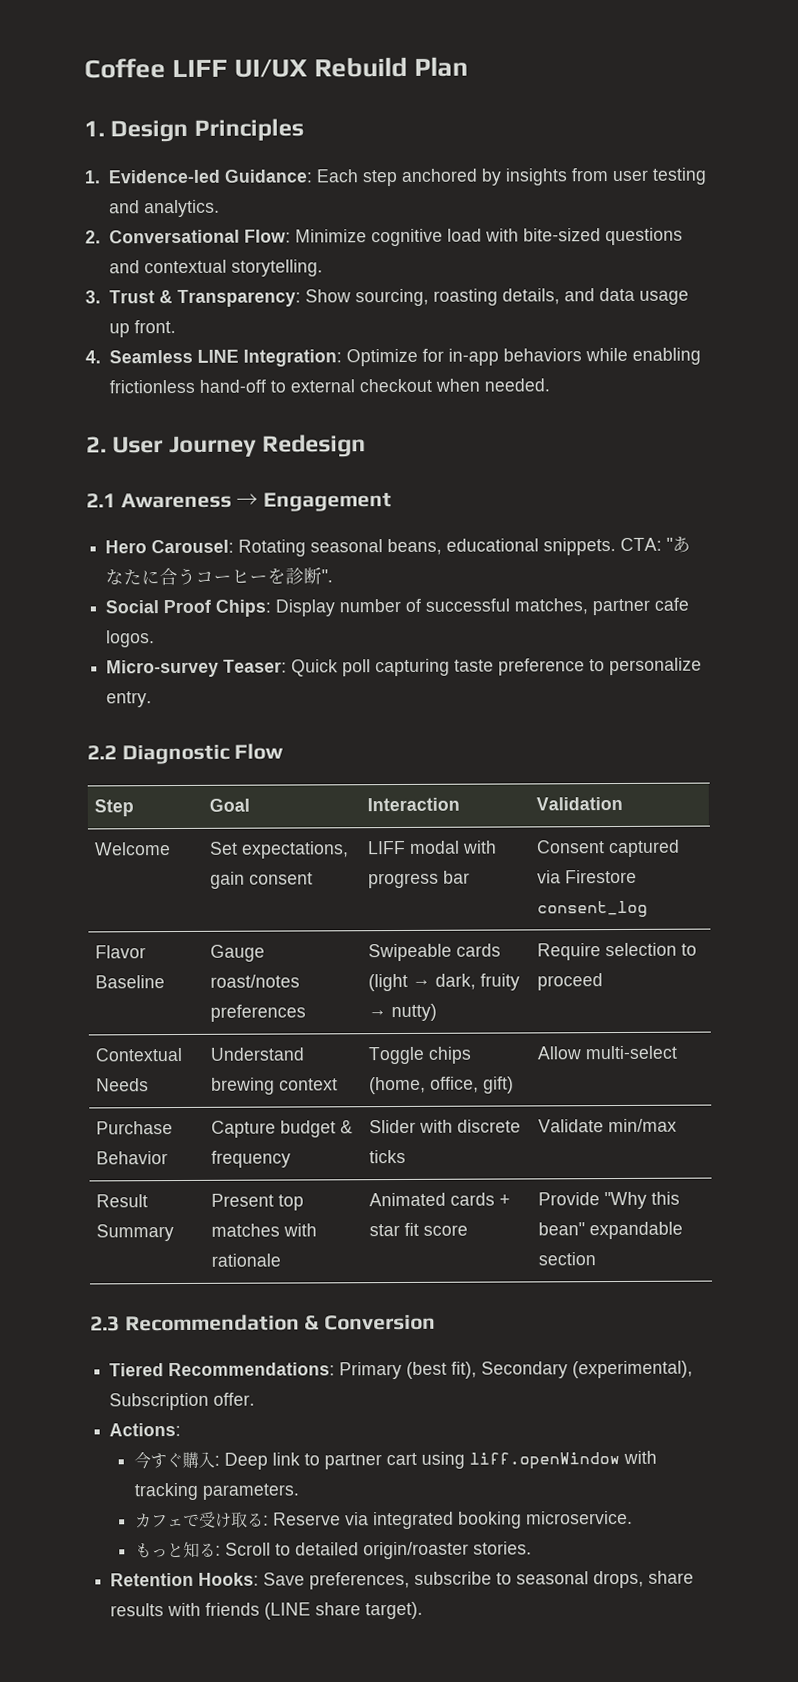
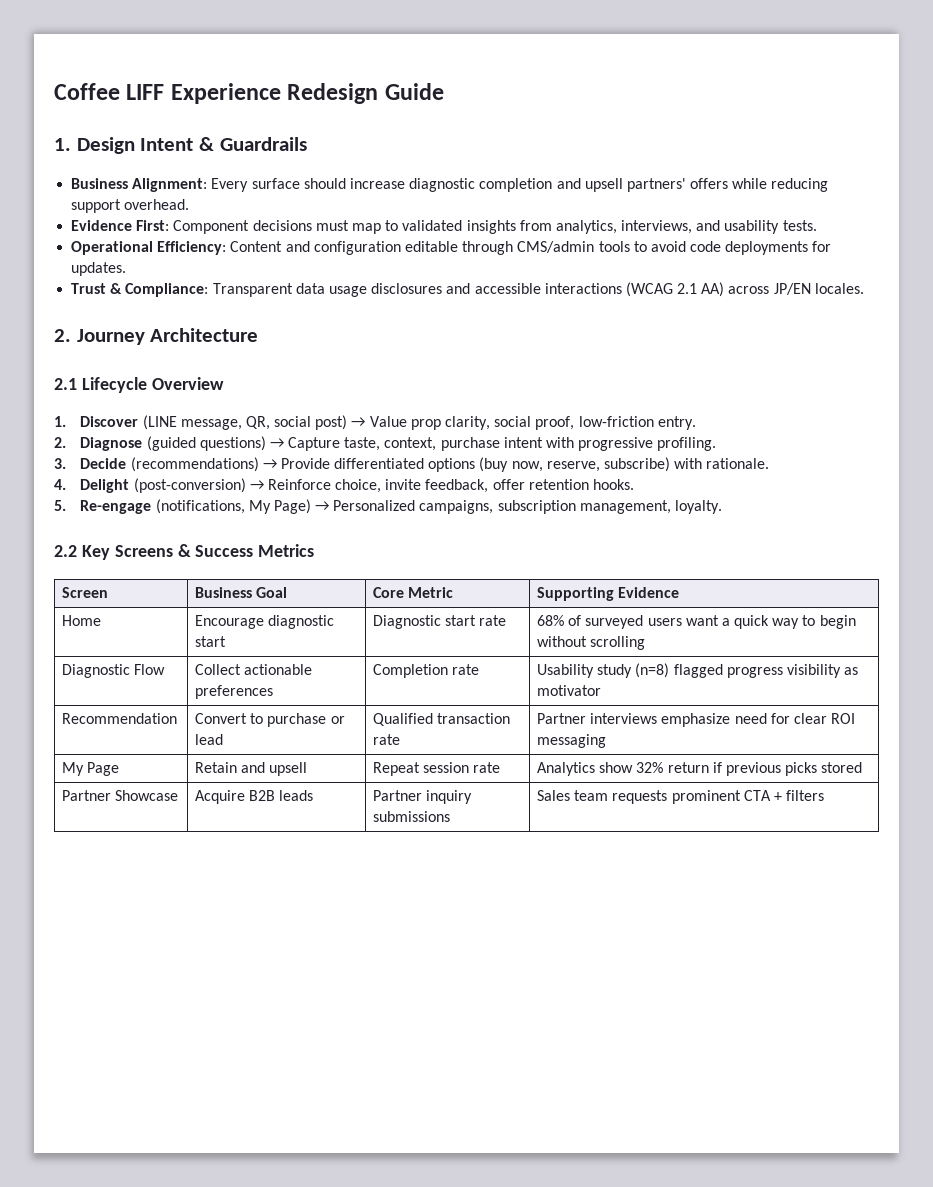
[234,56,469,78] UI/UX Rebuild Plan -> [170,83,444,104] Experience Redesign Guide
[193,118,304,141] [84,167,708,187] [109,199,221,218] [85,227,684,247] [109,259,324,277] [85,287,690,307] [109,320,177,338] [85,347,702,367] [109,378,551,394] [86,434,367,458] [86,492,393,512] [105,536,692,557] [105,567,334,586] [105,597,690,617] [106,630,156,648] [106,657,703,678] [106,691,153,708] [87,743,285,765] [94,799,135,817] [209,798,251,812] [367,797,461,812] [536,796,624,811] [95,842,172,856] [210,841,350,859] [210,871,314,889] [368,840,498,855] [368,870,471,889] [536,839,681,858] [537,869,638,884] [537,900,649,918] [95,945,147,959] [95,975,166,989] [210,944,266,962] [210,974,301,988] [210,1004,307,1022] [368,943,502,962] [368,973,521,992] [368,1003,438,1022] [537,942,698,961] [537,973,604,991] [95,1047,183,1062] [96,1078,150,1092] [210,1047,305,1061] [211,1077,339,1095] [368,1046,473,1065] [369,1076,515,1095] [537,1045,678,1060] [96,1121,174,1135] [96,1151,169,1165] [211,1120,354,1138] [211,1150,292,1168] [369,1119,522,1134] [369,1149,407,1164] [538,1118,678,1133] [96,1194,149,1208] [96,1224,175,1242] [211,1193,305,1211] [211,1223,318,1237] [211,1253,282,1267] [369,1192,511,1207] [369,1222,469,1237] [538,1191,681,1210] [538,1221,684,1240] [538,1252,597,1266] [90,1314,437,1332] [109,1360,694,1380] [109,1392,256,1411] [109,1422,182,1437] [133,1450,657,1470] [133,1482,299,1501] [134,1510,633,1530] [134,1541,532,1560] [110,1570,695,1590] [110,1601,424,1620] Principles // 1. Evidence-led Guidance: Each step anchored by insights from user testing and analytics. // 2. Conversational Flow: Minimize cognitive load with bite-sized questions and contextual storytelling. // 3. Trust & Transparency: Show sourcing, roasting details, and data usage up front. // 4. Seamless LINE Integration: Optimize for in-app behaviors while enabling frictionless hand-off to external checkout when needed. // 2. User Journey Redesign // 2.1 Awareness → Engagement // Hero Carousel: Rotating seasonal beans, educational snippets. CTA: "あなたに合うコーヒーを診断". // Social Proof Chips: Display number of successful matches, partner cafe logos. // Micro-survey Teaser: Quick poll capturing taste preference to personalize entry. // 2.2 Diagnostic Flow // Step | Goal | Interaction | Validation // Welcome | Set expectations, gain consent | LIFF modal with progress bar | Consent captured via Firestore consent_log // Flavor Baseline | Gauge roast/notes preferences | Swipeable cards (light → dark, fruity → nutty) | Require selection to proceed // Contextual Needs | Understand brewing context | Toggle chips (home, office, gift) | Allow multi-select // Purchase Behavior | Capture budget & frequency | Slider with discrete ticks | Validate min/max // Result Summary | Present top matches with rationale | Animated cards + star fit score | Provide "Why this bean" expandable section // 2.3 Recommendation & Conversion // Tiered Recommendations: Primary (best fit), Secondary (experimental), Subscription offer. // Actions: // 今すぐ購入: Deep link to partner cart using liff.openWindow with tracking parameters. // カフェで受け取る: Reserve via integrated booking microservice. // もっと知る: Scroll to detailed origin/roaster stories. // Retention Hooks: Save preferences, subscribe to seasonal drops, share results with friends (LINE share target). -> [140,137,307,151] [71,178,829,192] [71,199,190,213] [71,220,817,234] [71,241,832,255] [71,262,127,276] [71,282,864,297] [54,328,259,345] [54,377,224,393] [54,415,696,430] [54,436,717,451] [54,457,770,472] [54,478,635,493] [54,499,723,514] [54,544,315,560] [61,587,108,598] [194,587,288,598] [372,587,454,598] [536,587,680,601] [61,615,101,626] [194,615,335,629] [194,636,226,647] [372,615,507,629] [536,615,856,629] [536,636,646,650] [61,664,166,678] [194,664,313,675] [194,685,273,699] [372,664,480,678] [536,663,859,678] [536,685,601,696] [61,713,177,724] [194,713,345,727] [194,734,223,745] [372,713,511,726] [372,734,400,745] [536,713,856,727] [536,734,606,748] [61,762,120,776] [194,762,308,776] [372,762,501,776] [536,762,863,776] [61,790,179,801] [194,790,314,804] [372,790,473,804] [372,811,450,822] [536,790,825,804] Intent & Guardrails // Business Alignment: Every surface should increase diagnostic completion and upsell partners' offers while reducing support overhead. // Evidence First: Component decisions must map to validated insights from analytics, interviews, and usability tests. // Operational Efficiency: Content and configuration editable through CMS/admin tools to avoid code deployments for updates. // Trust & Compliance: Transparent data usage disclosures and accessible interactions (WCAG 2.1 AA) across JP/EN locales. // 2. Journey Architecture // 2.1 Lifecycle Overview // 1. Discover (LINE message, QR, social post) → Value prop clarity, social proof, low-friction entry. // 2. Diagnose (guided questions) → Capture taste, context, purchase intent with progressive profiling. // 3. Decide (recommendations) → Provide differentiated options (buy now, reserve, subscribe) with rationale. // 4. Delight (post-conversion) → Reinforce choice, invite feedback, offer retention hooks. // 5. Re-engage (notifications, My Page) → Personalized campaigns, subscription management, loyalty. // 2.2 Key Screens & Success Metrics // Screen | Business Goal | Core Metric | Supporting Evidence // Home | Encourage diagnostic start | Diagnostic start rate | 68% of surveyed users want a quick way to begin without scrolling // Diagnostic Flow | Collect actionable preferences | Completion rate | Usability study (n=8) flagged progress visibility as motivator // Recommendation | Convert to purchase or lead | Qualified transaction rate | Partner interviews emphasize need for clear ROI messaging // My Page | Retain and upsell | Repeat session rate | Analytics show 32% return if previous picks stored // Partner Showcase | Acquire B2B leads | Partner inquiry submissions | Sales team requests prominent CTA + filters

